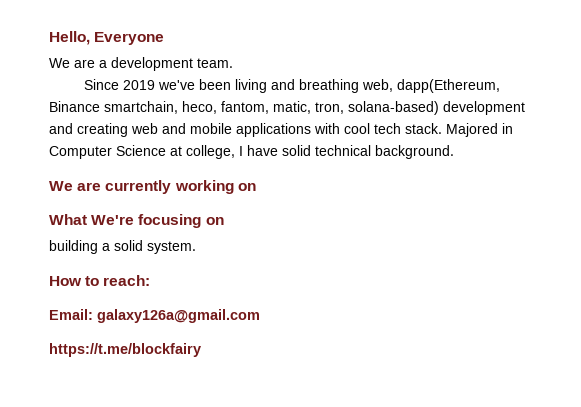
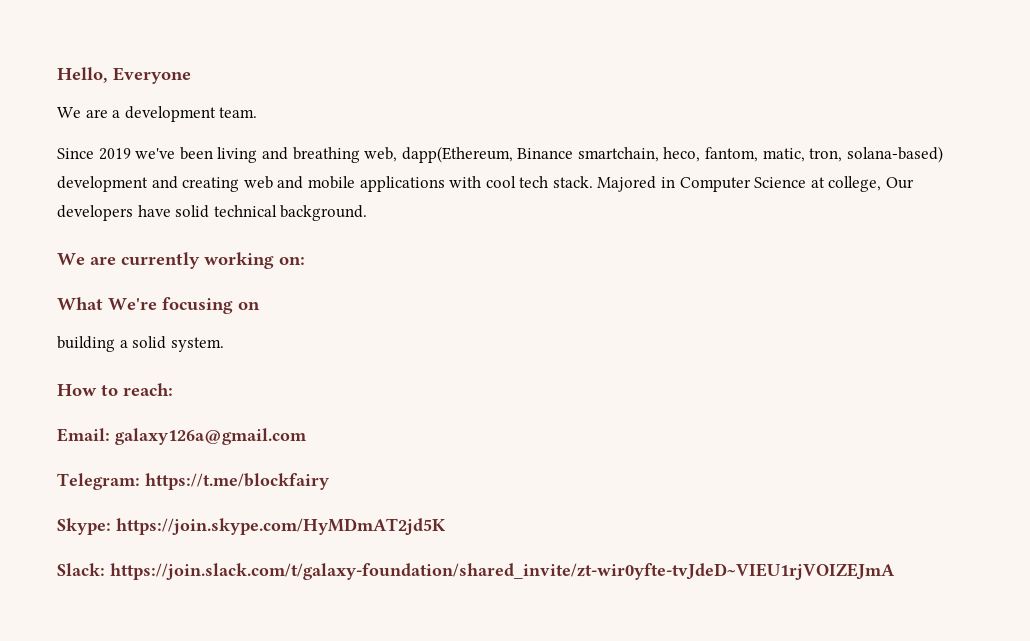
[239,146,243,156] I -> [886,177,915,189] [57,205,133,221] Our developers
[237,183,256,191] on -> [279,256,305,265] on:
(260, 316) none -> [57,473,140,490] Telegram:
(201, 350) none -> [57,518,446,535] [57,563,895,580] // Skype: https://join.skype.com/HyMDmAT2jd5K // Slack: https://join.slack.com/t/galaxy-foundation/shared_invite/zt-wir0yfte-tvJdeD~VIEU1rjVOIZEJmA

